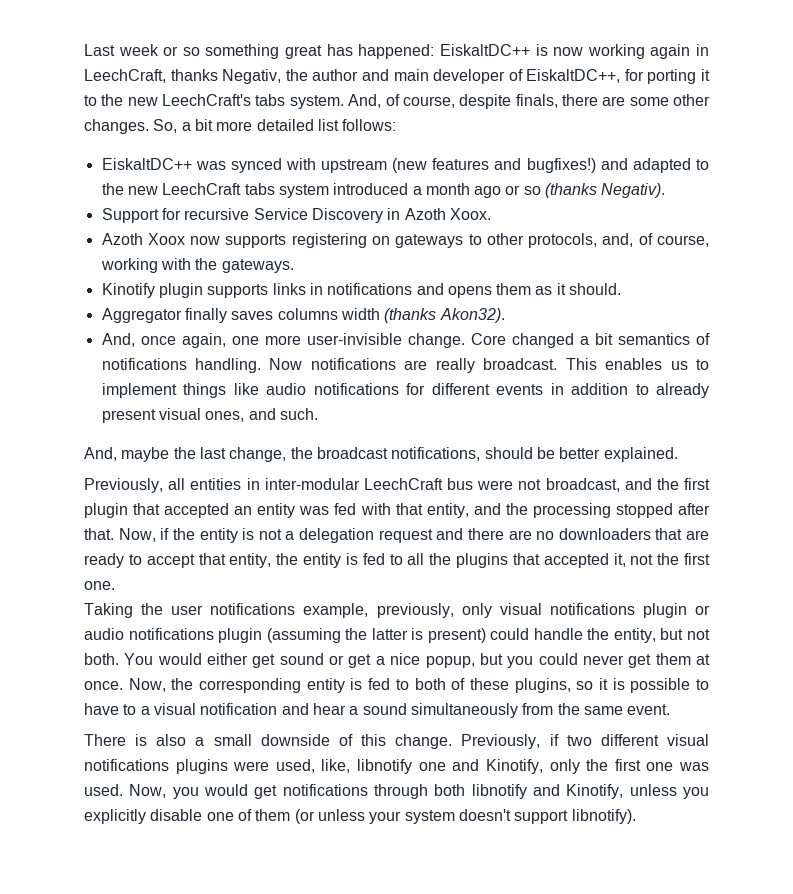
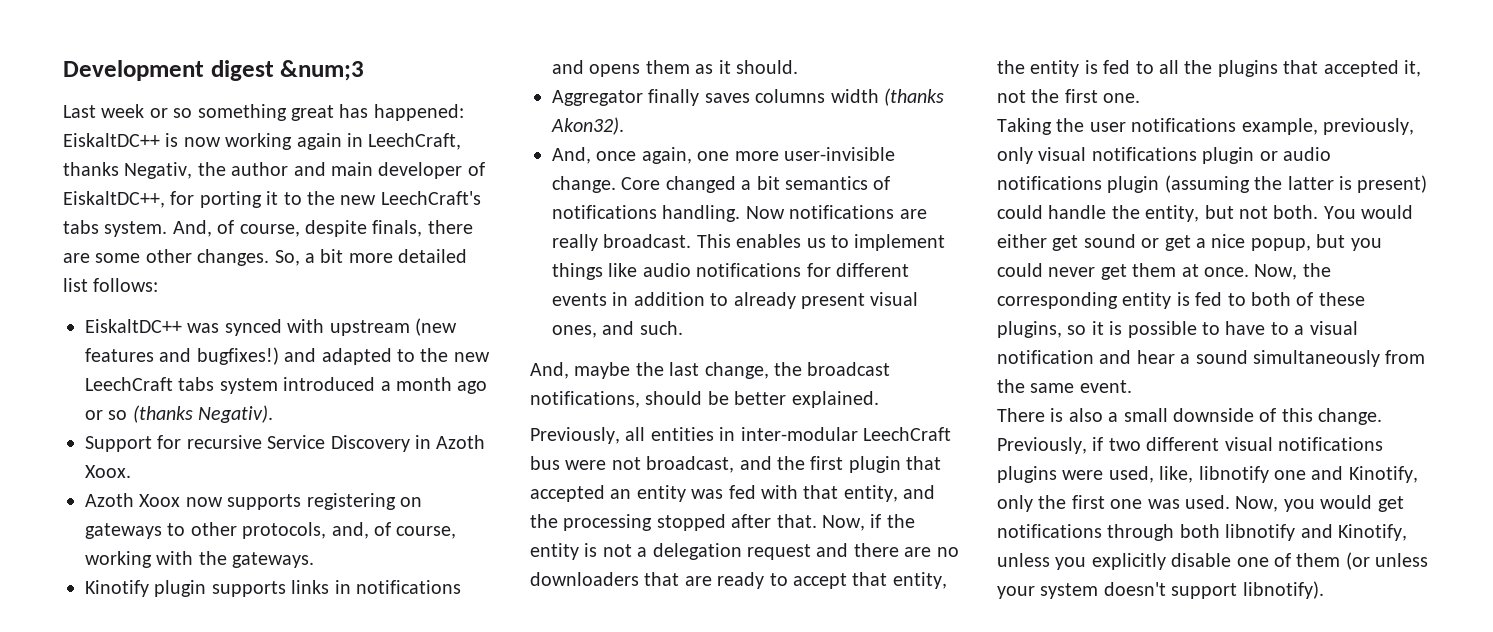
(84, 50) none -> [63,60,365,81] Development digest &num;3 //

